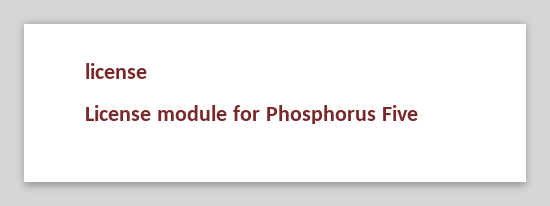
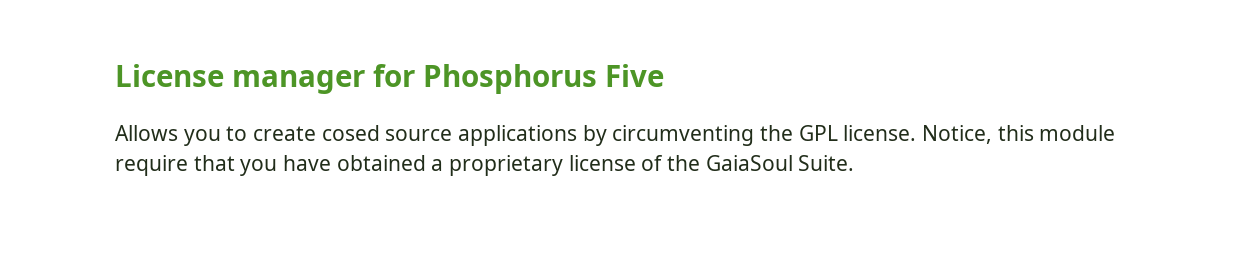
[85,63,147,79] [85,105,227,121] license // License module -> [115,64,365,94] License manager
(418, 113) none -> [115,125,1116,146] [115,155,855,176] // Allows you to create cosed source applications by circumventing the GPL license. Notice, this module require that you have obtained a proprietary license of the GaiaSoul Suite.

